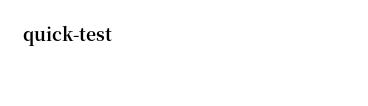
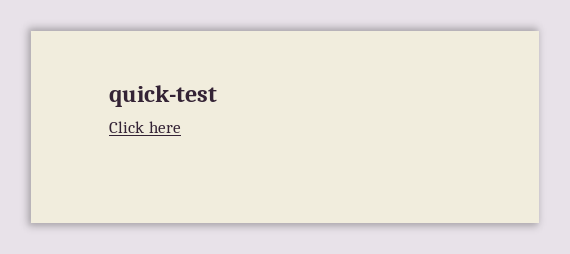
(112, 35) none -> [109,121,181,133] // Click here

